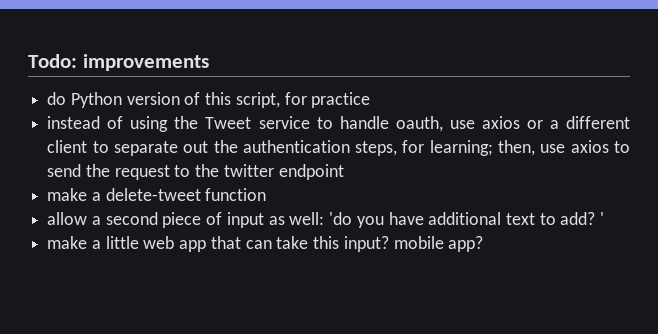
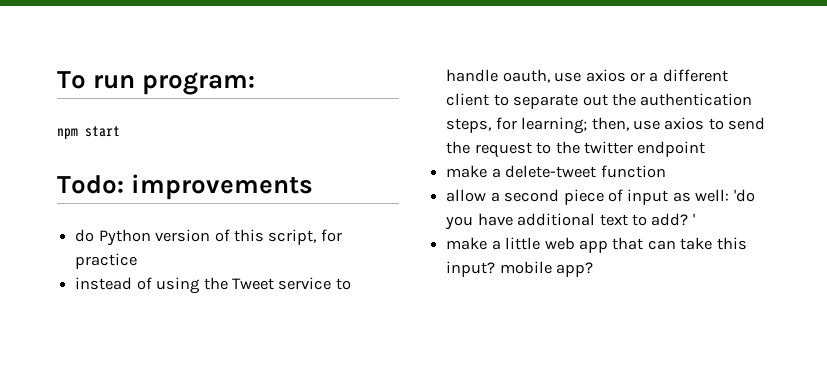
(28, 61) none -> [57,71,256,95] [57,126,120,140] To run program: // npm start //

